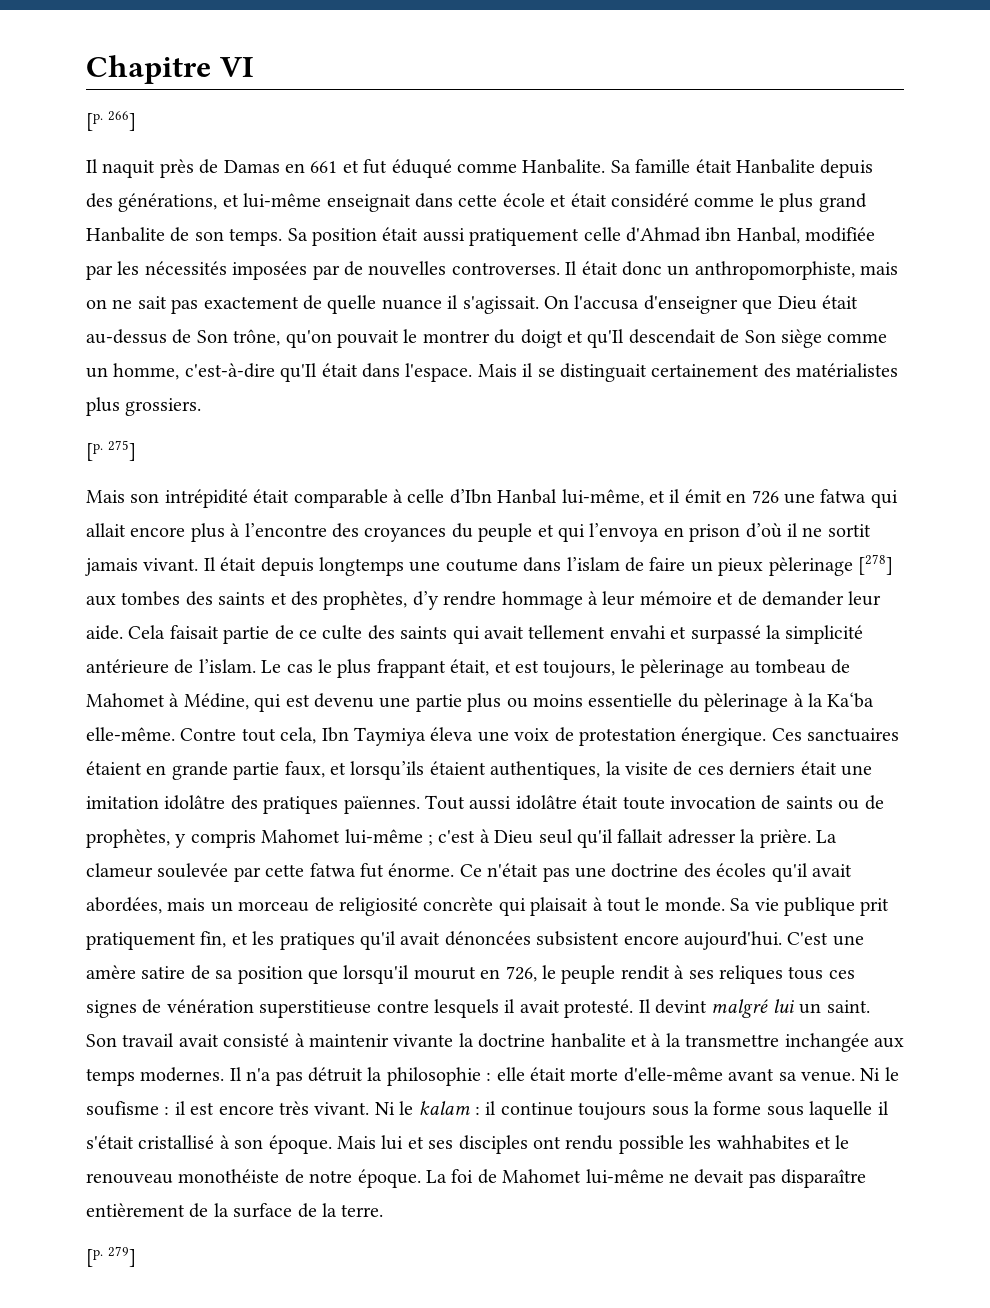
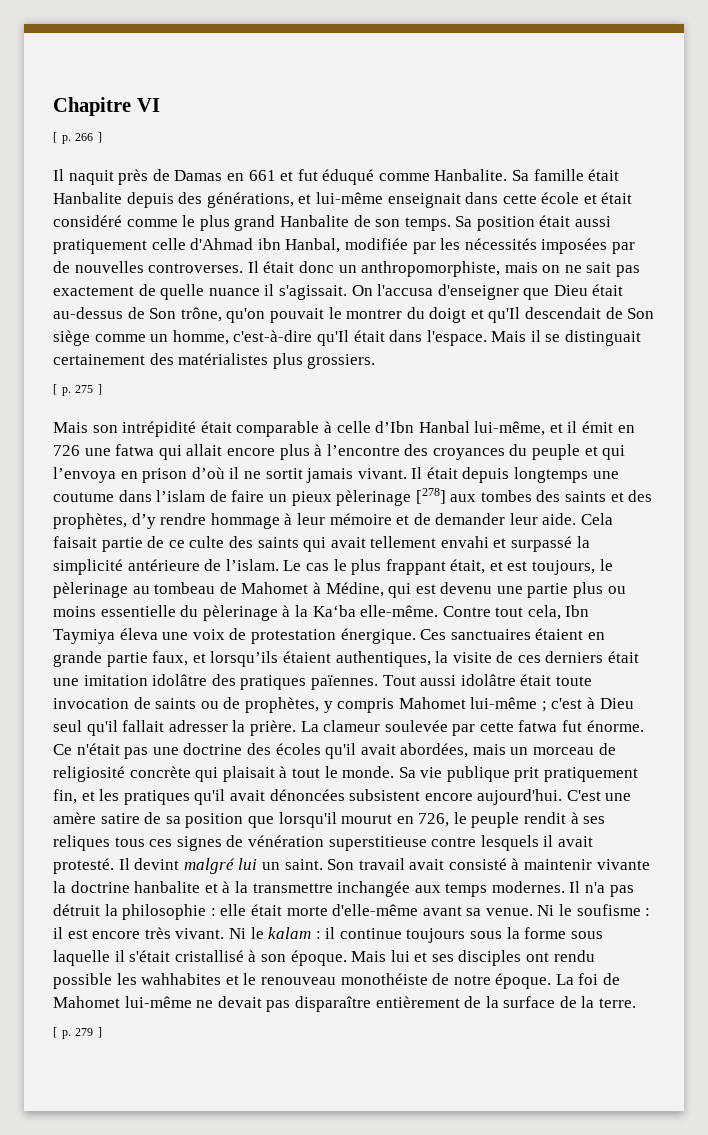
[86,111,137,131] [p. 266] -> [53,132,102,144] [ p. 266 ]
[86,440,137,461] [p. 275] -> [53,384,102,396] [ p. 275 ]
[86,1246,137,1267] [p. 279] -> [53,1027,102,1039] [ p. 279 ]

